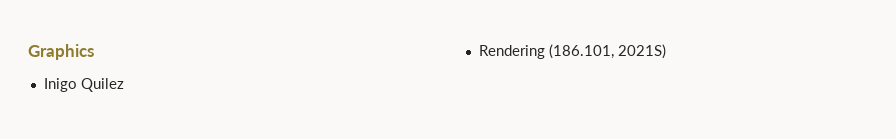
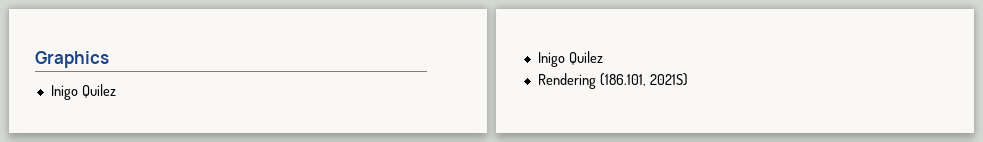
(124, 85) none -> [537,51,603,67] // Inigo Quilez

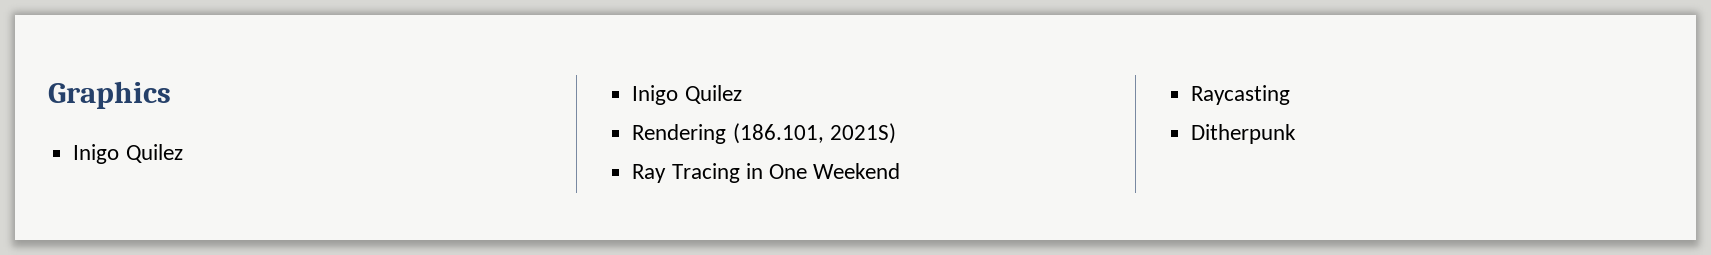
(688, 79) none -> [632,163,901,183] [1191,85,1291,105] [1191,124,1297,144] // Ray Tracing in One Weekend // Raycasting // Ditherpunk

